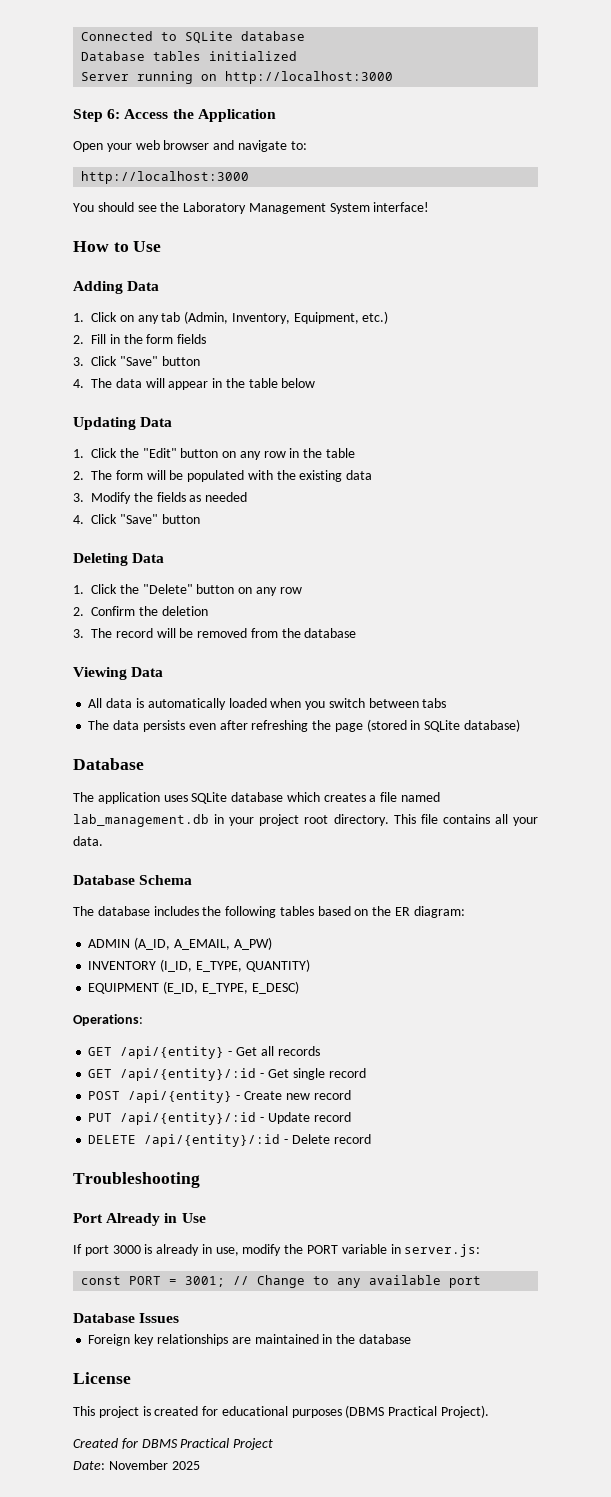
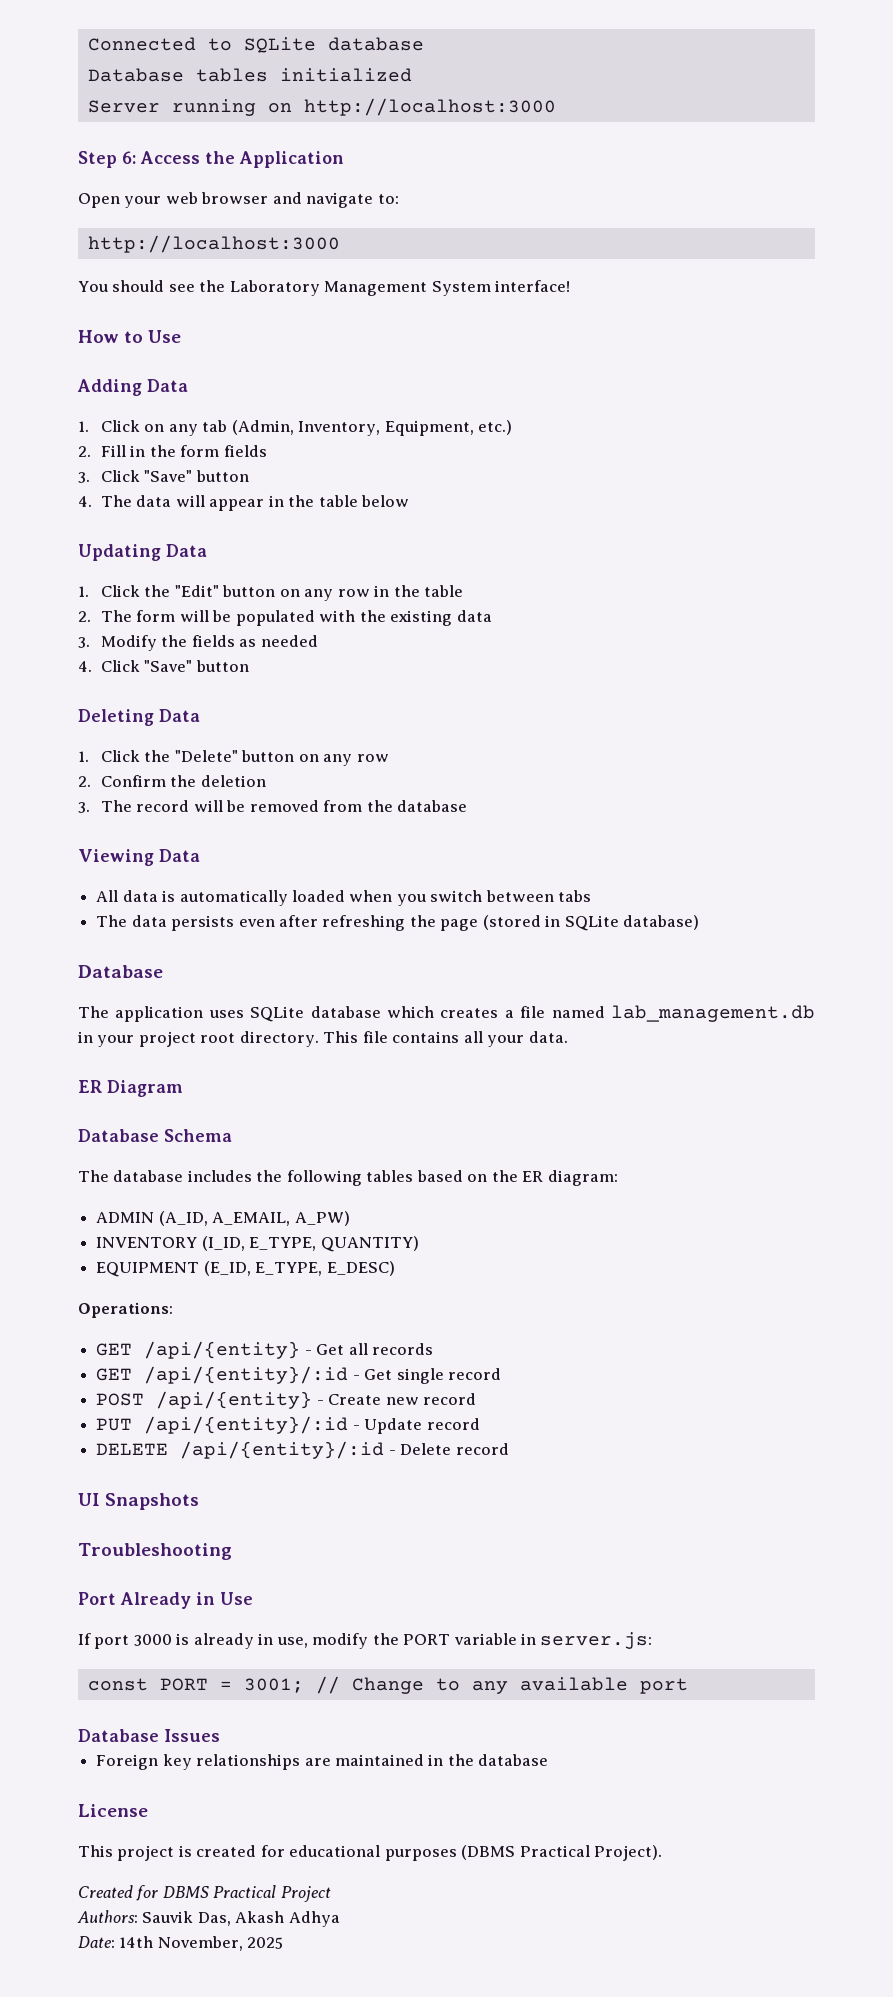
(103, 841) none -> [78,1080,183,1097] // ER Diagram
(371, 1139) none -> [78,1493,200,1510] // UI Snapshots
(274, 1444) none -> [77,1910,340,1927] // Authors: Sauvik Das, Akash Adhya
[108,1460,168,1470] November -> [119,1936,243,1951] 14th November,

